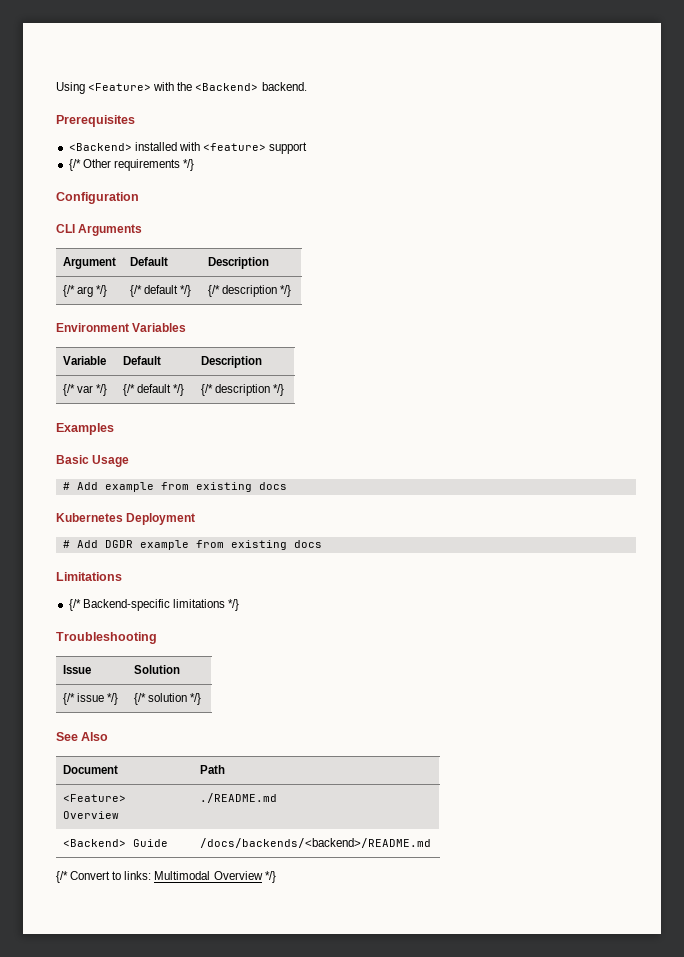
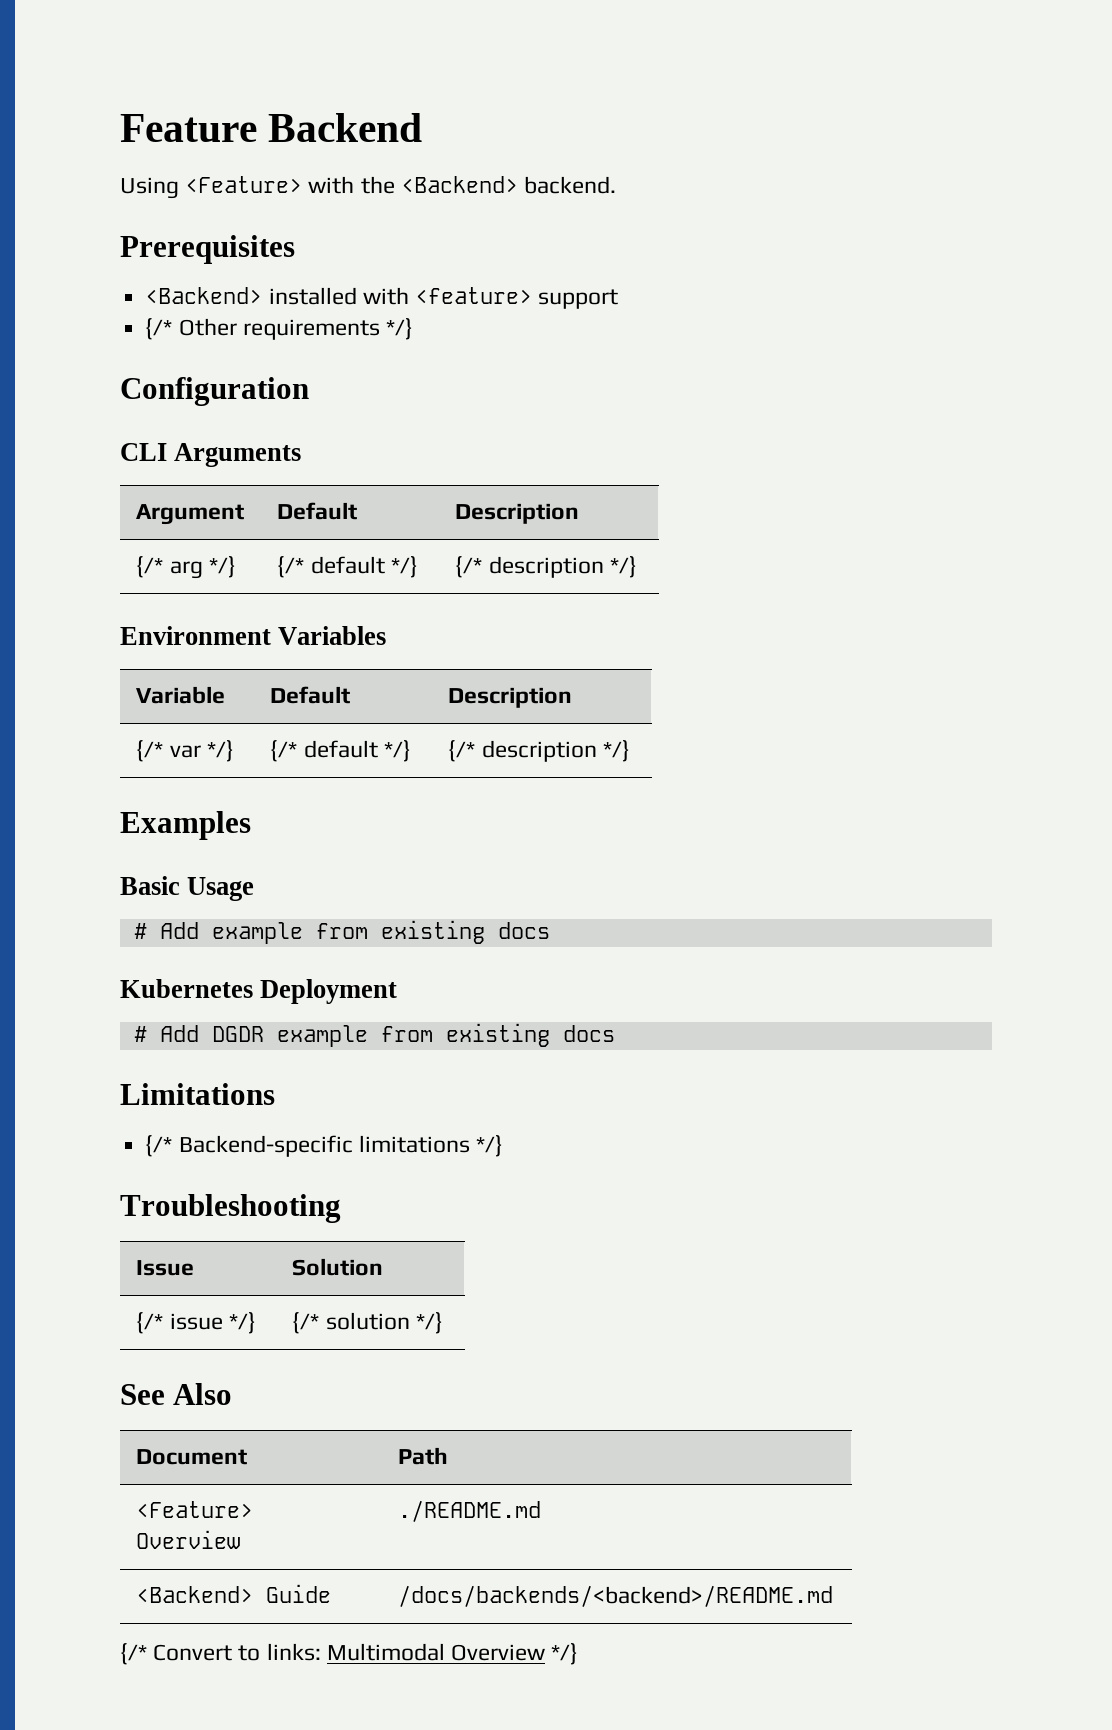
(56, 88) none -> [120,113,423,142] Feature Backend //

